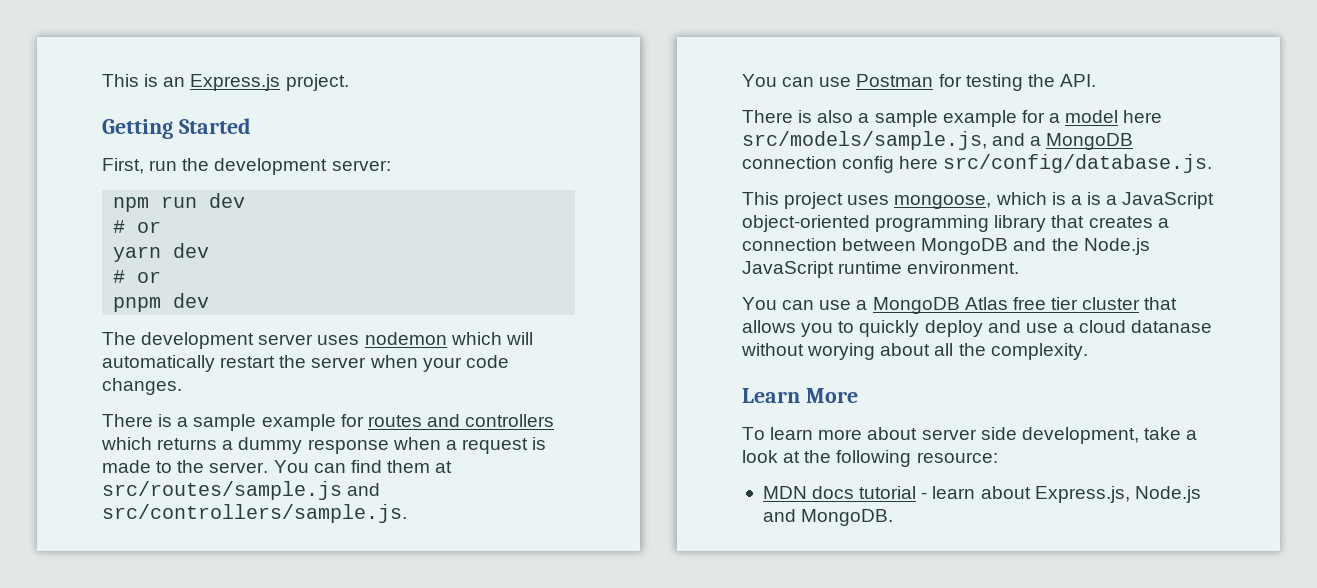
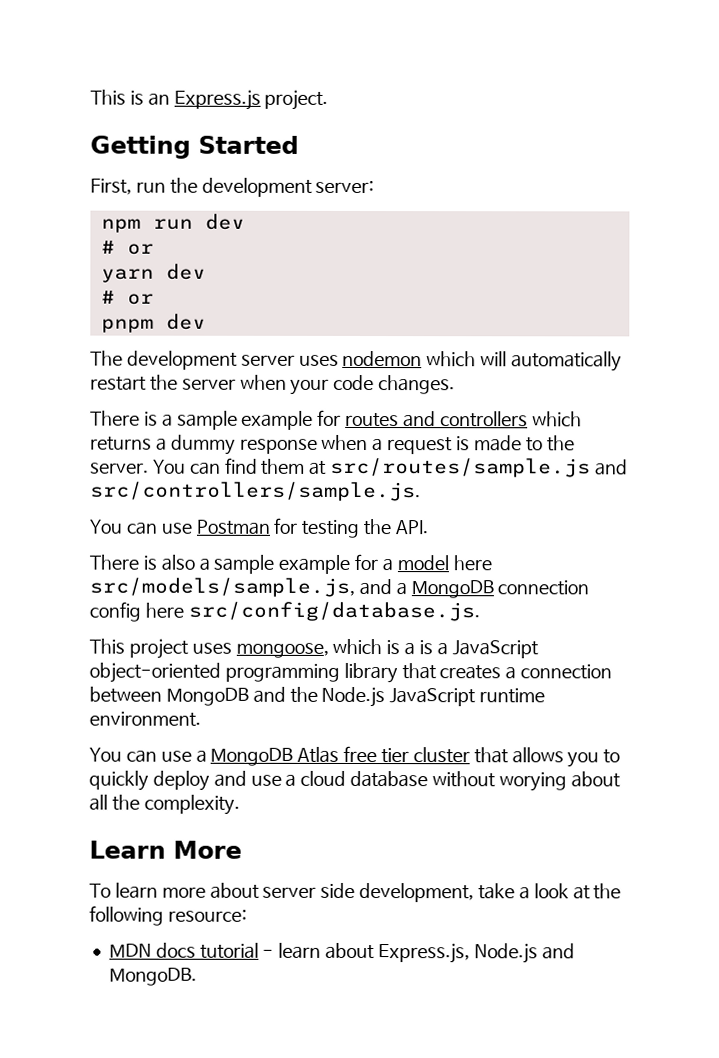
[1131,320,1213,333] datanase -> [350,770,429,788] database

